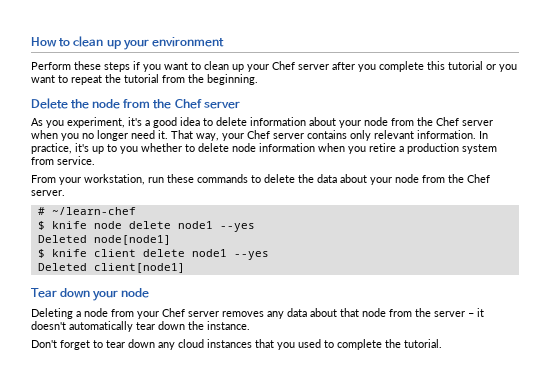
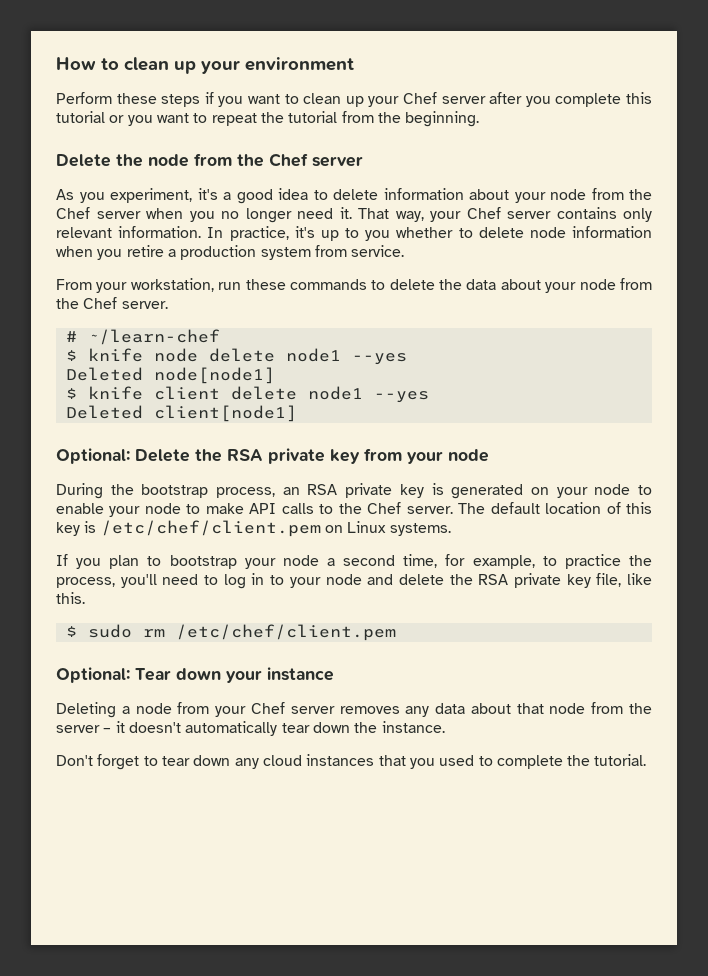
(185, 268) none -> [56,448,489,464] [56,483,652,499] [56,502,653,517] [56,520,451,537] [56,554,653,569] [56,573,652,589] [56,592,85,604] [65,624,396,641] [56,667,130,683] Optional: Delete the RSA private key from your node // During the bootstrap process, an RSA private key is generated on your node to enable your node to make API calls to the Chef server. The default location of this key is /etc/chef/client.pem on Linux systems. // If you plan to bootstrap your node a second time, for example, to practice the process, you'll need to log in to your node and delete the RSA private key file, like this. // $ sudo rm /etc/chef/client.pem // Optional:
[121,288,150,298] node -> [267,667,334,681] instance

